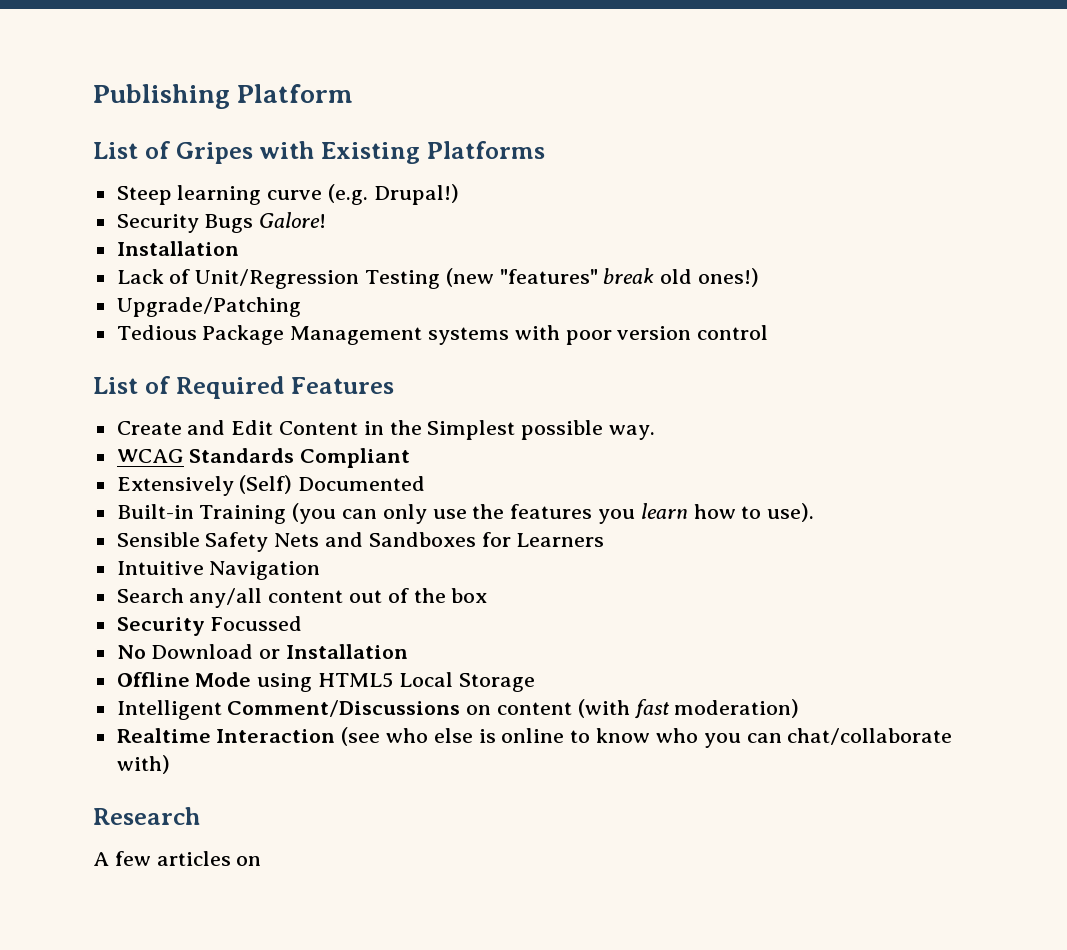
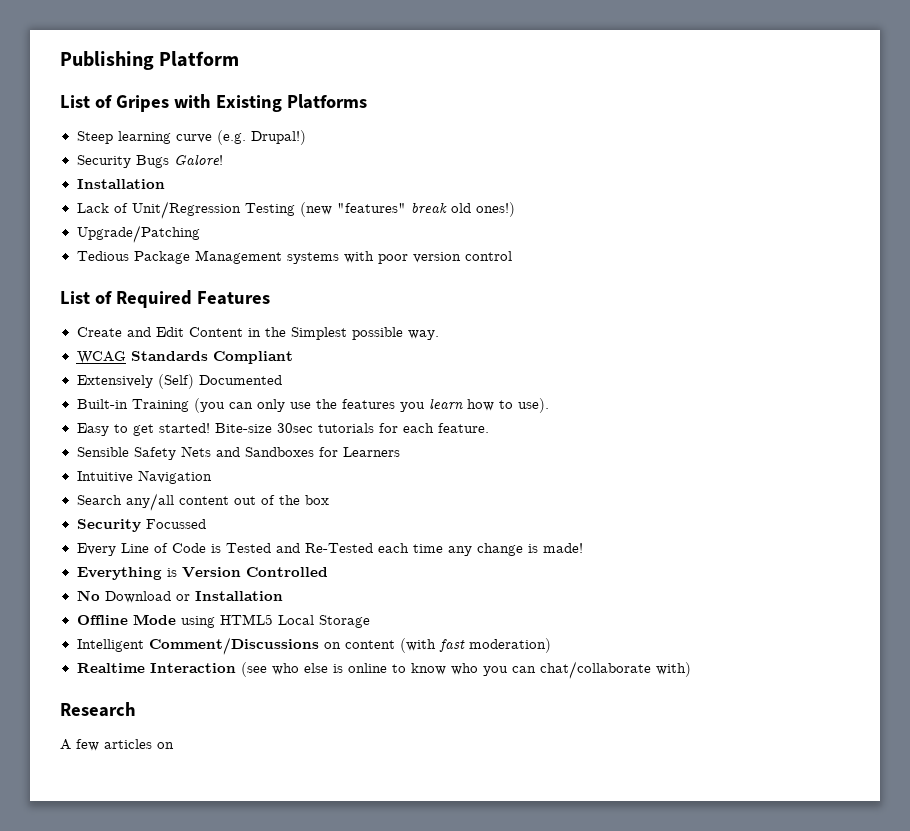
(815, 512) none -> [76,423,489,436] // Easy to get started! Bite-size 30sec tutorials for each feature.
(303, 623) none -> [76,543,583,556] [76,567,328,580] // Every Line of Code is Tested and Re-Tested each time any change is made! // Everything is Version Controlled

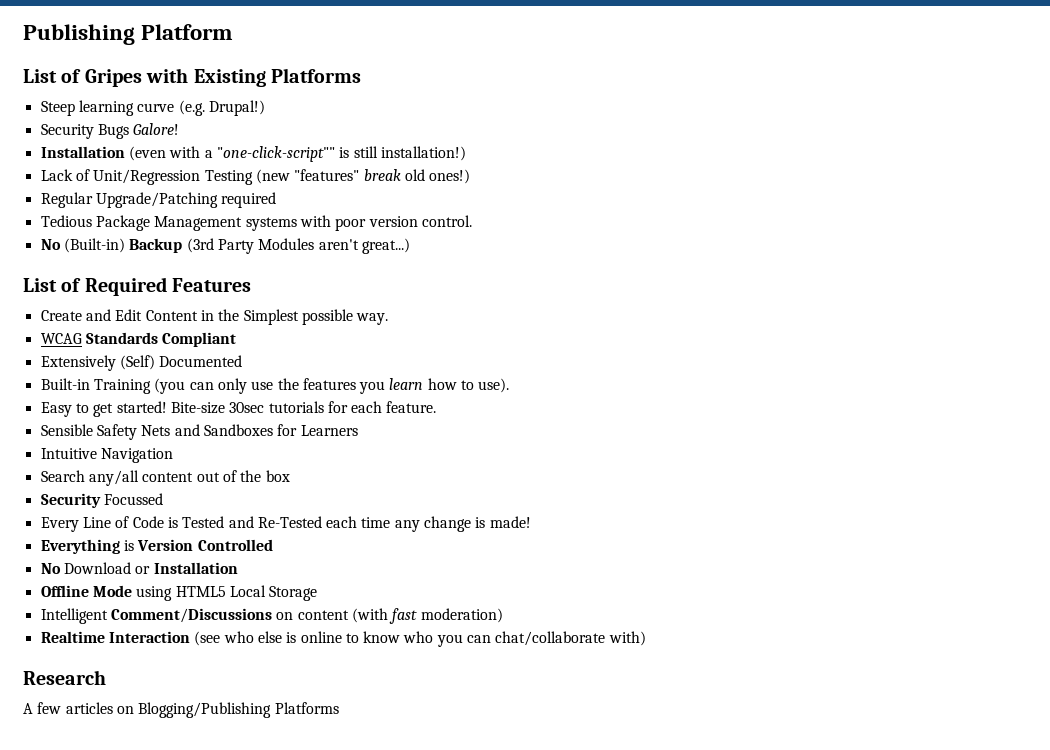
(165, 184) none -> [128,146,466,162] (even with a "one-click-script"" is still installation!)
(515, 209) none -> [40,192,93,208] Regular
(200, 234) none -> [221,192,277,208] required
[464,251,512,261] control -> [421,215,472,227] [40,238,410,254] control. // No (Built-in) Backup (3rd Party Modules aren't great...)
(174, 745) none -> [138,702,339,718] Blogging/Publishing Platforms

